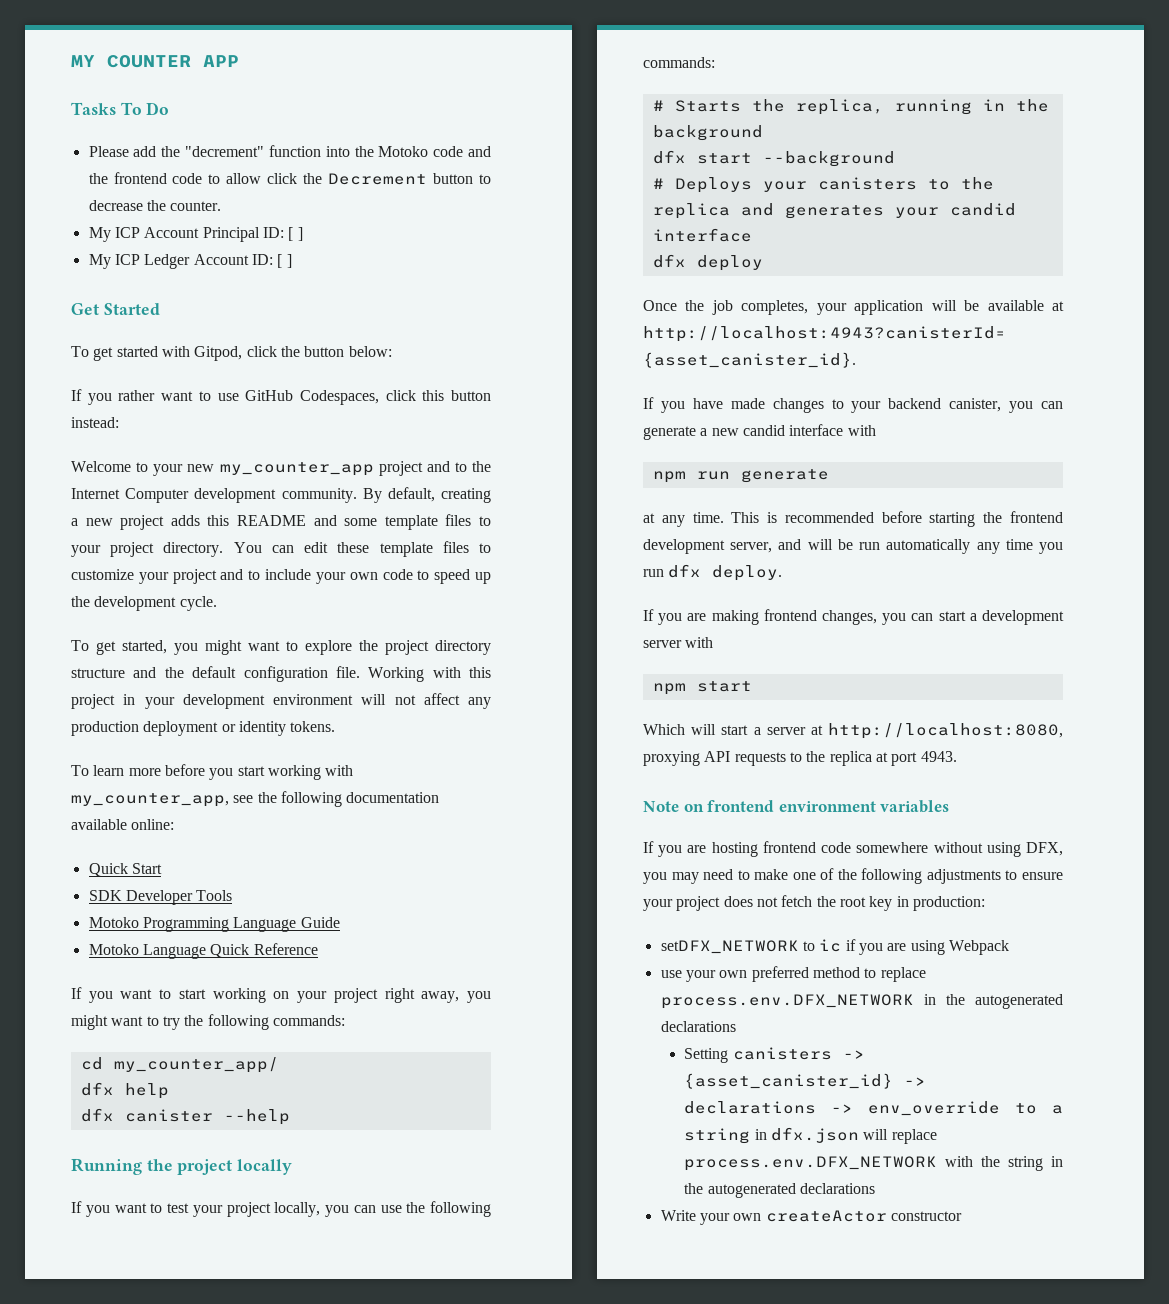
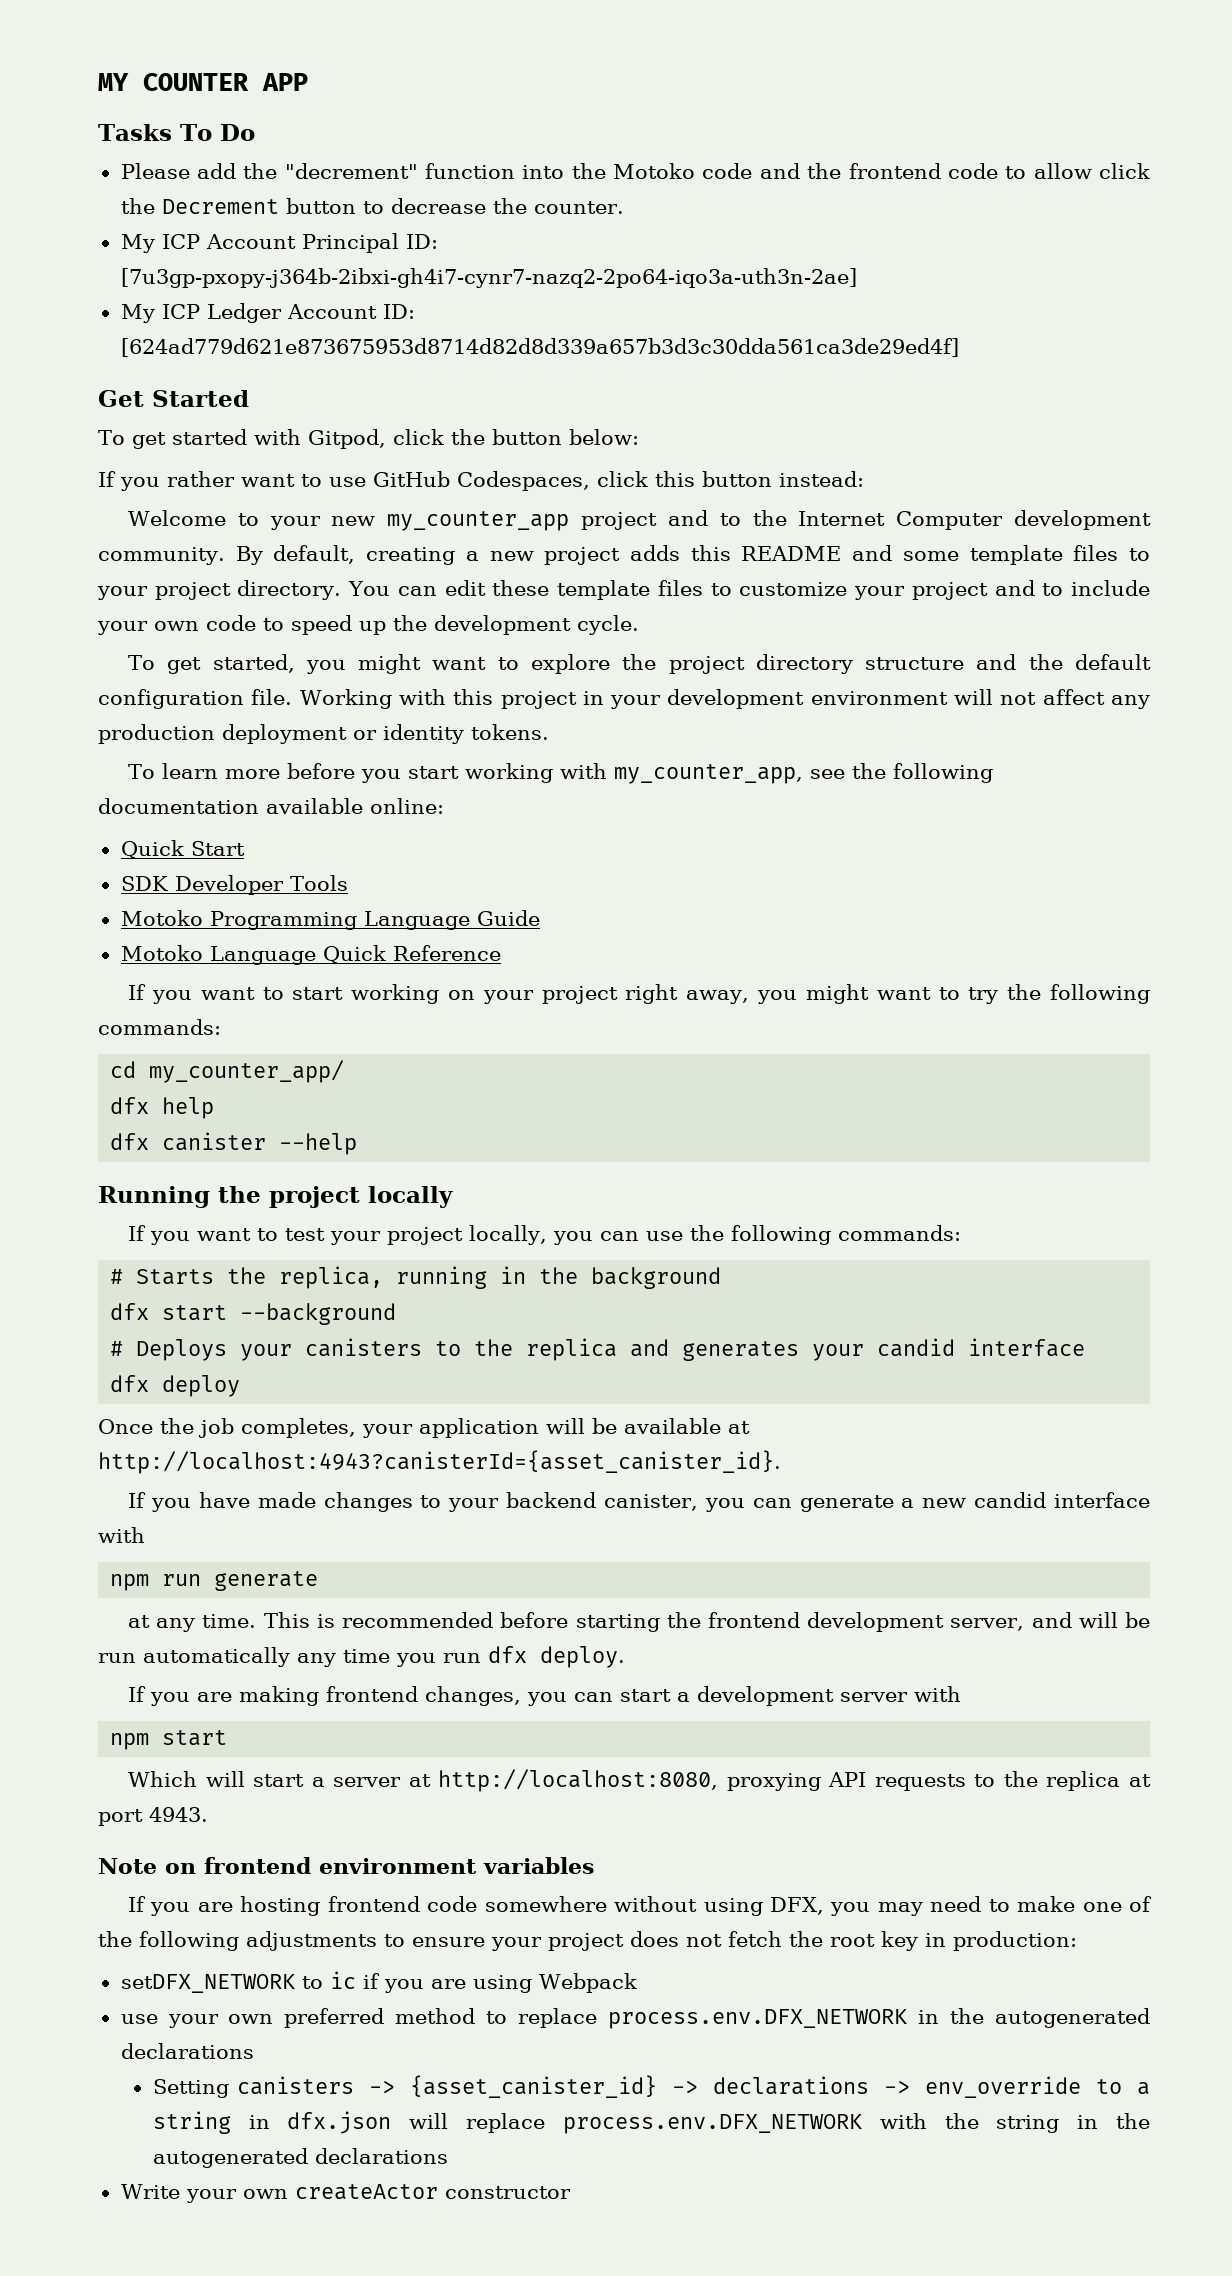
[288,227,303,241] [ ] -> [120,268,857,288] [7u3gp-pxopy-j364b-2ibxi-gh4i7-cynr7-nazq2-2po64-iqo3a-uth3n-2ae]
[277,254,292,268] [ ] -> [120,338,959,357] [624ad779d621e873675953d8714d82d8d339a657b3d3c30dda561ca3de29ed4f]

